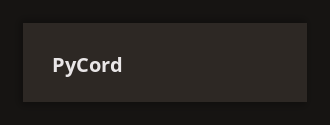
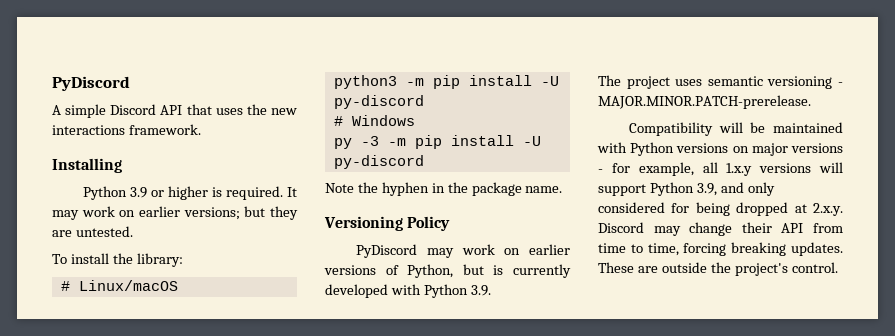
[52,57,123,77] PyCord -> [52,76,130,91] [52,104,297,118] [52,124,201,135] [52,158,122,173] [83,186,297,200] [52,206,298,220] [52,226,133,237] [52,253,183,267] [60,280,178,291] [333,75,559,89] [333,95,424,109] [333,115,415,126] [333,135,541,149] [333,155,424,169] [325,182,563,196] [324,216,451,231] [356,244,570,258] [324,264,571,278] [325,284,491,298] [598,75,843,89] [598,95,811,109] [629,122,843,136] [597,142,843,156] [598,162,843,176] [598,182,775,196] [598,202,843,216] [598,222,843,236] [598,242,843,256] [598,262,838,276] PyDiscord // A simple Discord API that uses the new interactions framework. // Installing // Python 3.9 or higher is required. It may work on earlier versions; but they are untested. // To install the library: // # Linux/macOS // python3 -m pip install -U py-discord // # Windows // py -3 -m pip install -U py-discord // Note the hyphen in the package name. // Versioning Policy // PyDiscord may work on earlier versions of Python, but is currently developed with Python 3.9. // The project uses semantic versioning - MAJOR.MINOR.PATCH-prerelease. // Compatibility will be maintained with Python versions on major versions - for example, all 1.x.y versions will support Python 3.9, and only considered for being dropped at 2.x.y. Discord may change their API from time to time, forcing breaking updates. These are outside the project's control.

